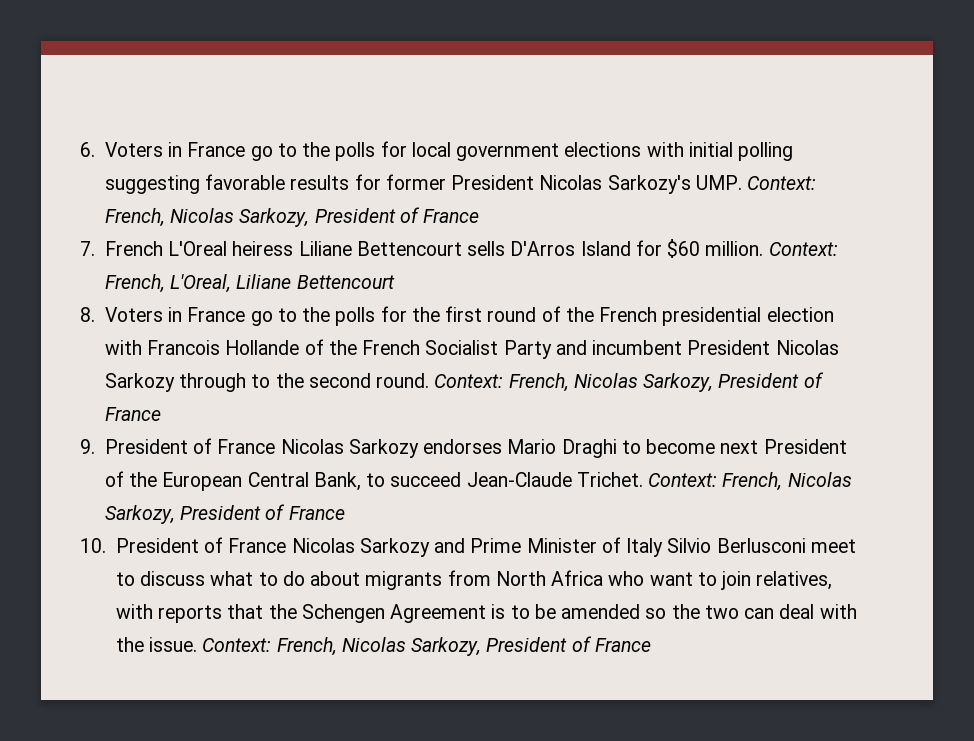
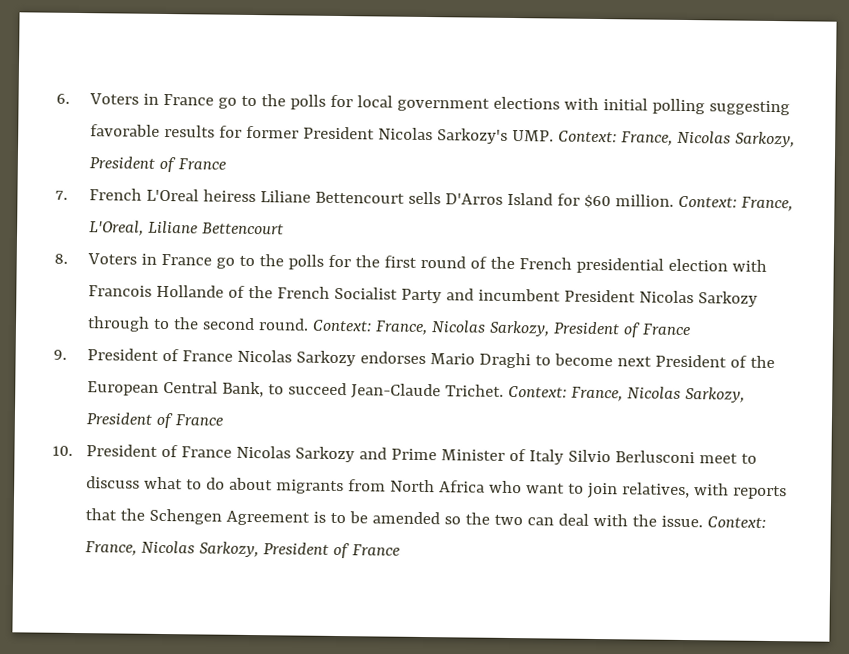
[104,208,165,227] French, -> [620,131,673,146] France,
[104,274,165,293] French, -> [740,196,793,212] France,
[508,373,569,392] French, -> [374,320,428,336] France,
[722,472,783,491] French, -> [570,386,623,402] France,
[276,637,337,656] French, -> [84,541,137,556] France,

